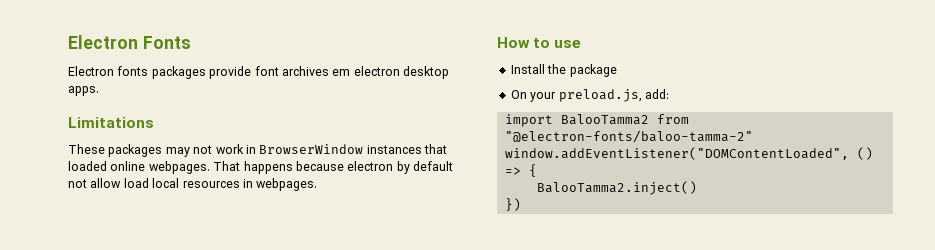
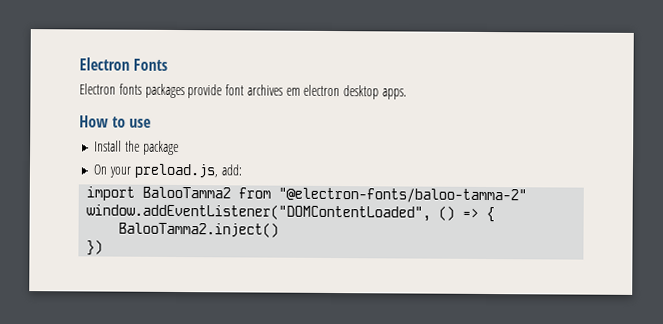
[68,117,154,128] [68,144,447,157] [68,161,453,174] [68,178,318,191] // Limitations // These packages may not work in BrowserWindow instances that loaded online webpages. That happens because electron by default not allow load local resources in webpages. -> (408, 94) none

